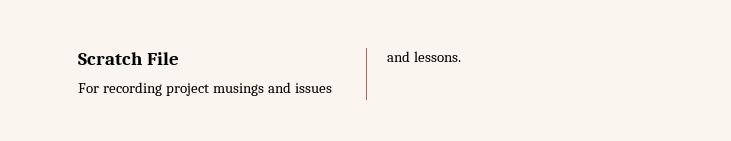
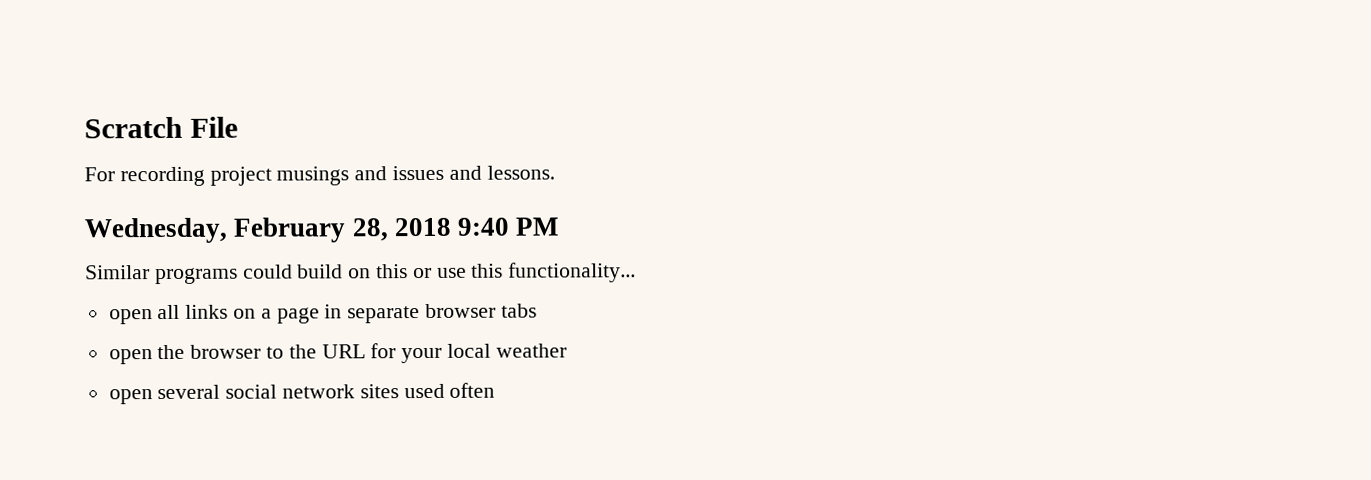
(461, 56) none -> [84,217,559,244] [85,262,637,285] [108,303,537,325] [108,343,567,365] [108,382,496,405] // Wednesday, February 28, 2018 9:40 PM // Similar programs could build on this or use this functionality... // open all links on a page in separate browser tabs // open the browser to the URL for your local weather // open several social network sites used often

